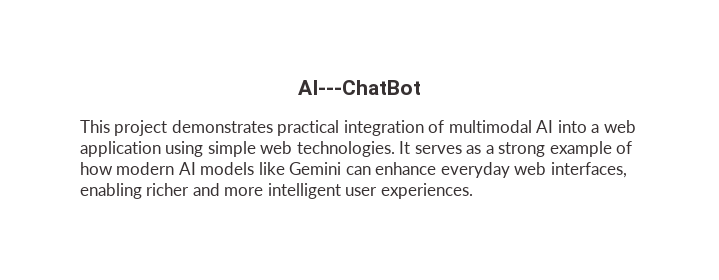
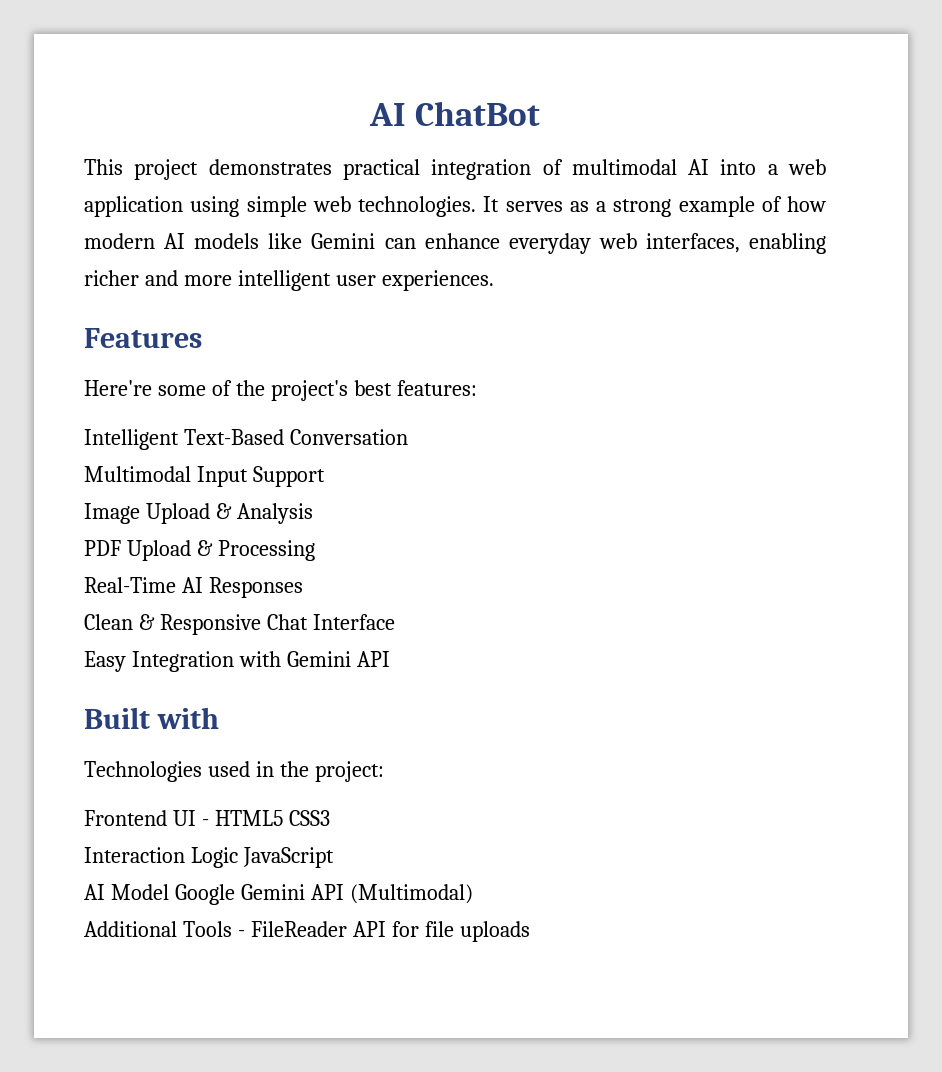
[298,80,421,95] AI---ChatBot -> [368,101,541,126] AI ChatBot
(473, 191) none -> [84,328,202,348] [84,380,477,401] [84,429,408,450] [84,466,325,487] [84,503,313,524] [84,540,315,561] [84,577,303,598] [84,614,395,635] [84,651,390,672] [84,707,219,729] [84,761,384,782] [84,810,330,826] [84,847,334,868] [84,884,473,905] [84,921,530,942] // Features // Here're some of the project's best features: // Intelligent Text-Based Conversation // Multimodal Input Support // Image Upload & Analysis // PDF Upload & Processing // Real-Time AI Responses // Clean & Responsive Chat Interface // Easy Integration with Gemini API // Built with // Technologies used in the project: // Frontend UI - HTML5 CSS3 // Interaction Logic JavaScript // AI Model Google Gemini API (Multimodal) // Additional Tools - FileReader API for file uploads

